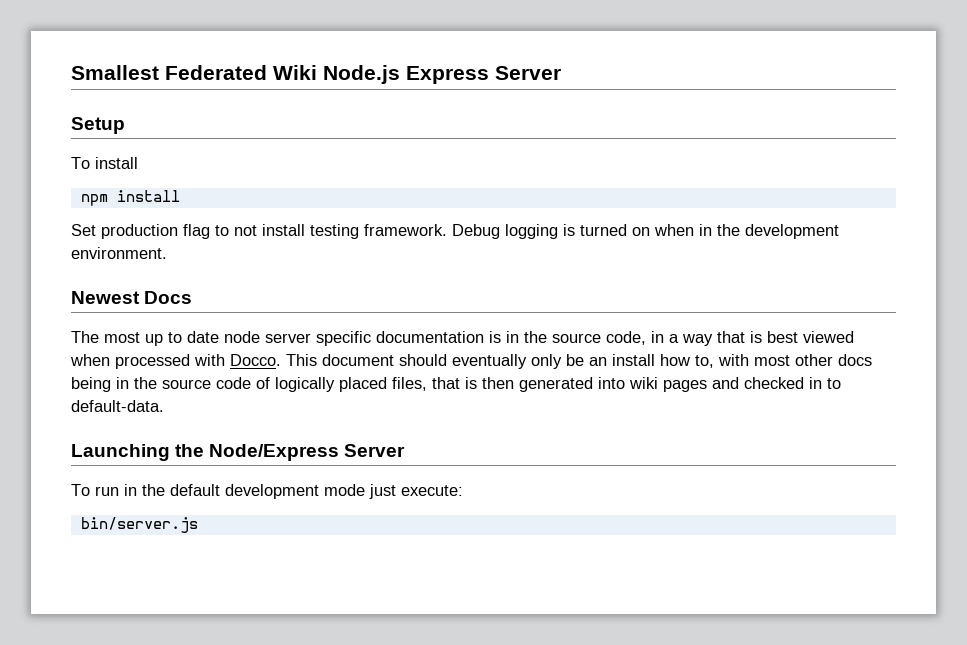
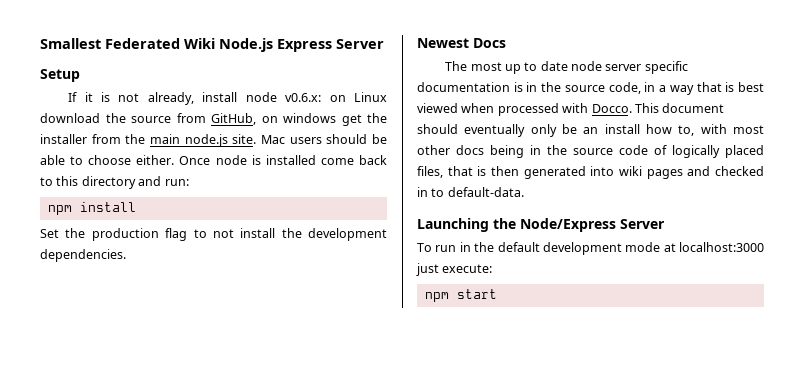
[71,157,138,169] To install -> [68,92,387,105] [40,113,387,126] [40,134,387,147] [40,155,387,165] [40,176,189,189] If it is not already, install node v0.6.x: on Linux download the source from GitHub, on windows get the installer from the main node.js site. Mac users should be able to choose either. Once node is installed come back to this directory and run:
(96, 230) none -> [65,228,86,238] the
[310,224,712,239] testing framework. Debug logging is turned on when in -> (276, 233) none
[71,247,167,259] environment. -> [40,249,126,262] dependencies.
(365, 490) none -> [663,242,764,252] at localhost:3000
[80,517,198,533] bin/server.js -> [424,289,497,302] npm start

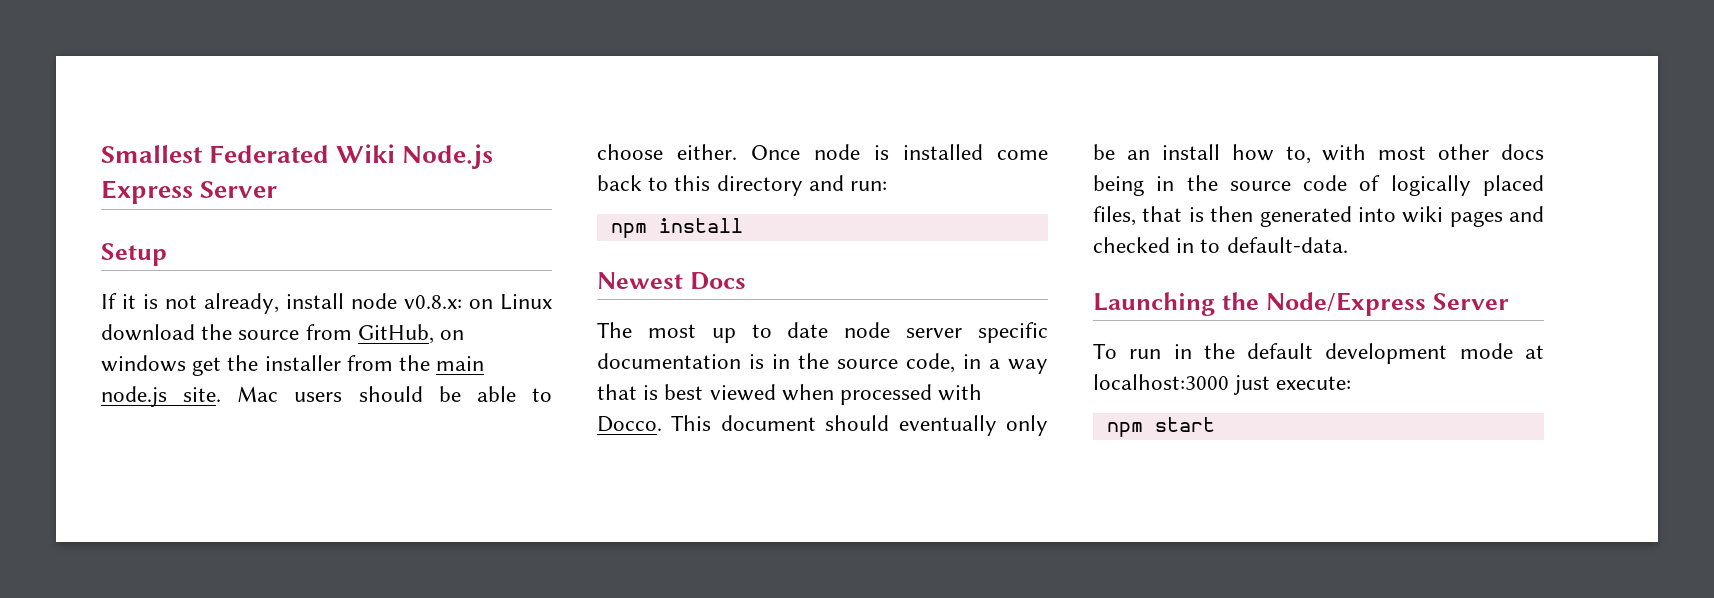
[285,93,322,102] v0.6.x: -> [404,295,462,309] v0.8.x:
[40,228,387,241] [40,249,126,262] // Set the production flag to not install the development dependencies. -> (743, 225) none

